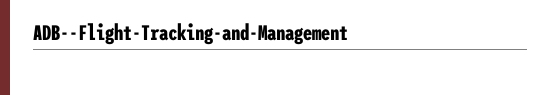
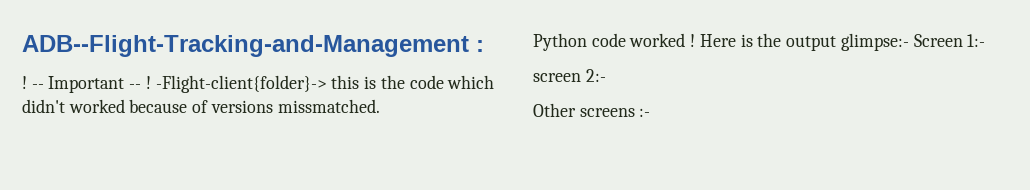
(348, 34) none -> [476,40,484,52] [22,75,495,93] [22,99,380,113] [533,33,986,51] [533,69,606,82] [533,103,651,117] : // ! -- Important -- ! -Flight-client{folder}-> this is the code which didn't worked because of versions missmatched. // Python code worked ! Here is the output glimpse:- Screen 1:- // screen 2:- // Other screens :-

